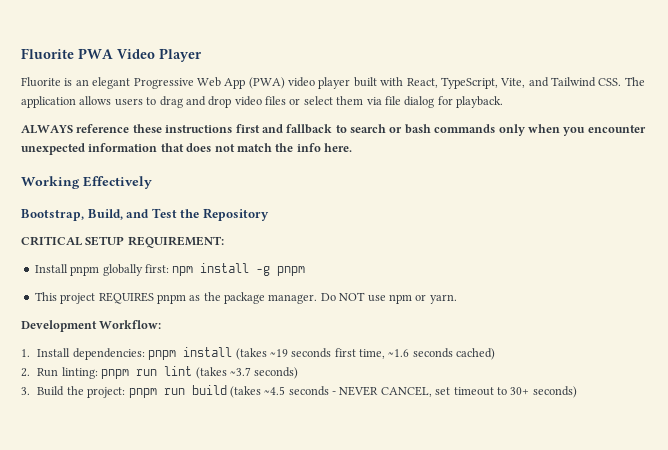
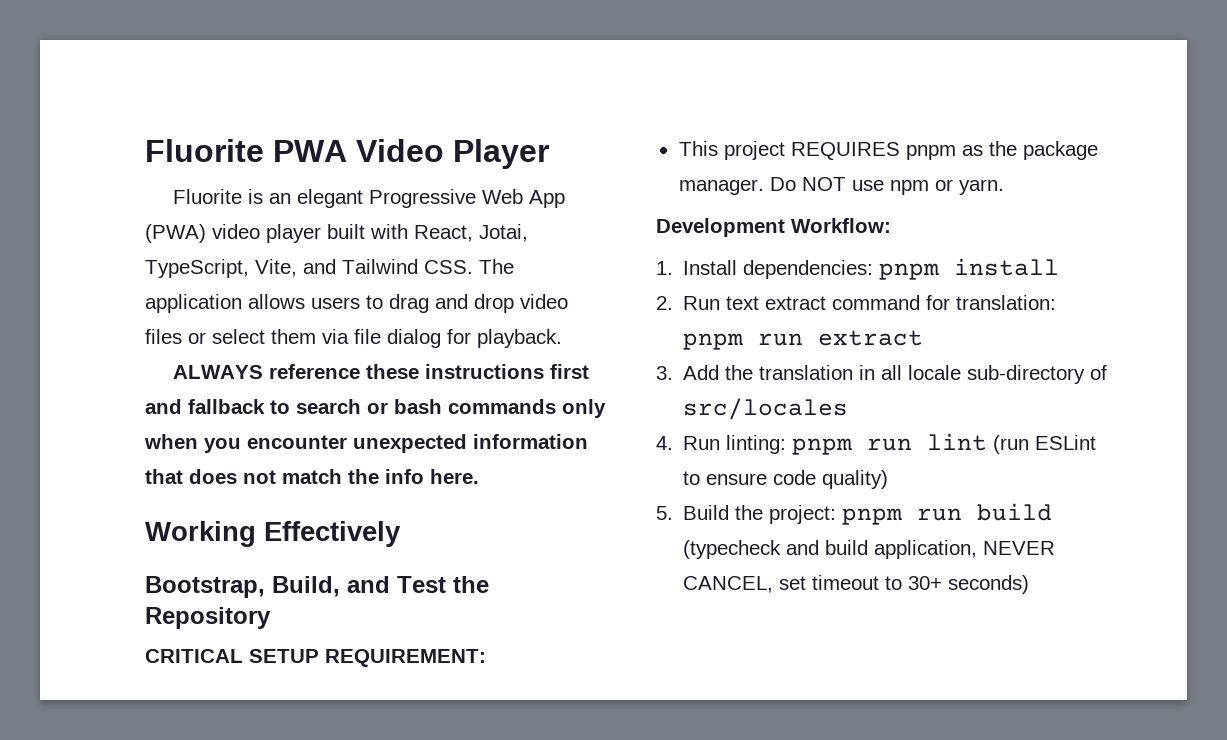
(438, 83) none -> [479,224,528,242] Jotai,
[34,263,306,276] // Install pnpm globally first: npm install -g pnpm -> (486, 658) none
[235,348,496,360] [21,368,30,377] (takes ~19 seconds first time, ~1.6 seconds cached) // 2. -> [656,295,1057,310] [683,330,924,350] [656,365,1108,384] [683,398,849,420] [656,436,673,450] // 2. Run text extract command for translation: pnpm run extract // 3. Add the translation in all locale sub-directory of src/locales // 4.
[195,367,299,379] [21,387,30,395] (takes ~3.7 seconds) // 3. -> [993,435,1097,454] [683,470,889,489] [656,506,673,520] (run ESLint to ensure code quality) // 5.
[229,386,337,398] (takes ~4.5 seconds - -> [683,540,978,559] (typecheck and build application,

